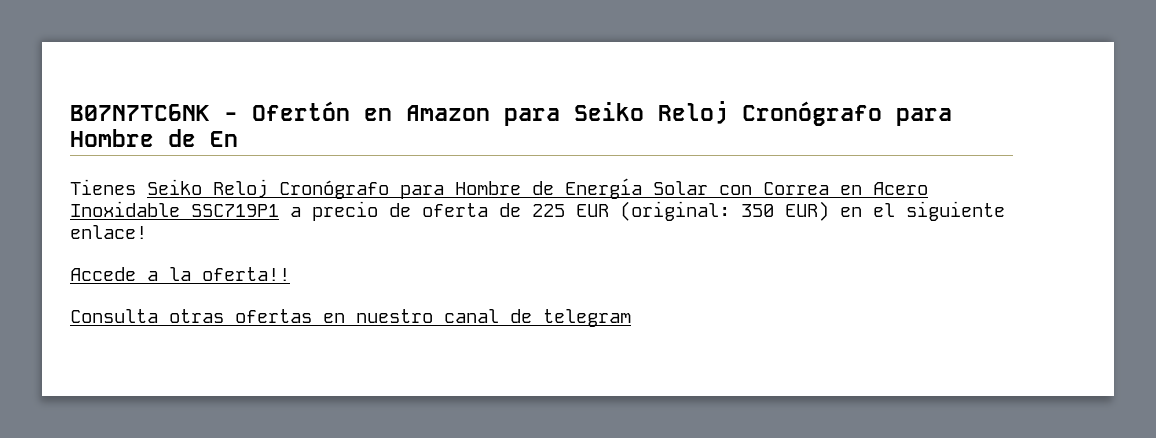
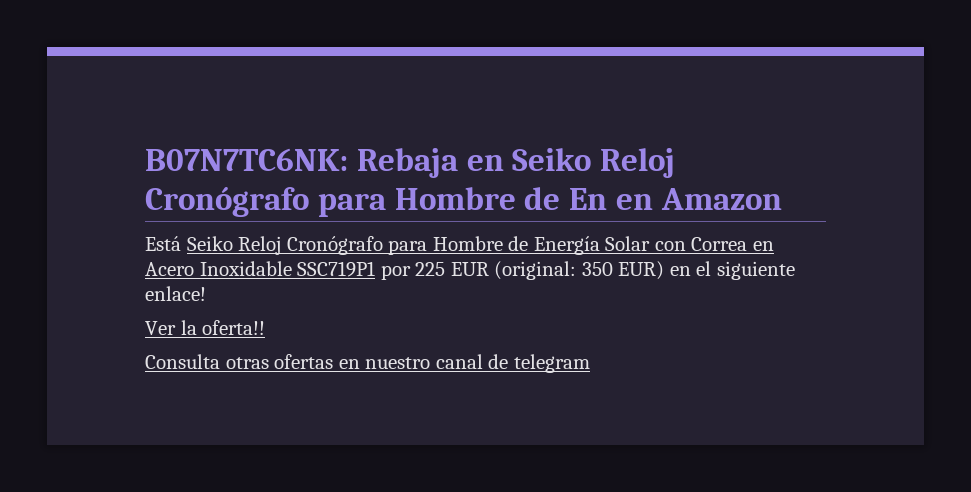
[70,101,560,126] B07N7TC6NK - Ofertón en Amazon para -> [145,148,504,178] B07N7TC6NK: Rebaja en
[70,179,136,195] // Tienes -> [615,188,782,210] [145,236,181,251] en Amazon // Está
[290,201,521,221] a precio de oferta de -> [380,265,411,280] por
[70,267,158,281] Accede a -> [145,321,176,335] Ver

